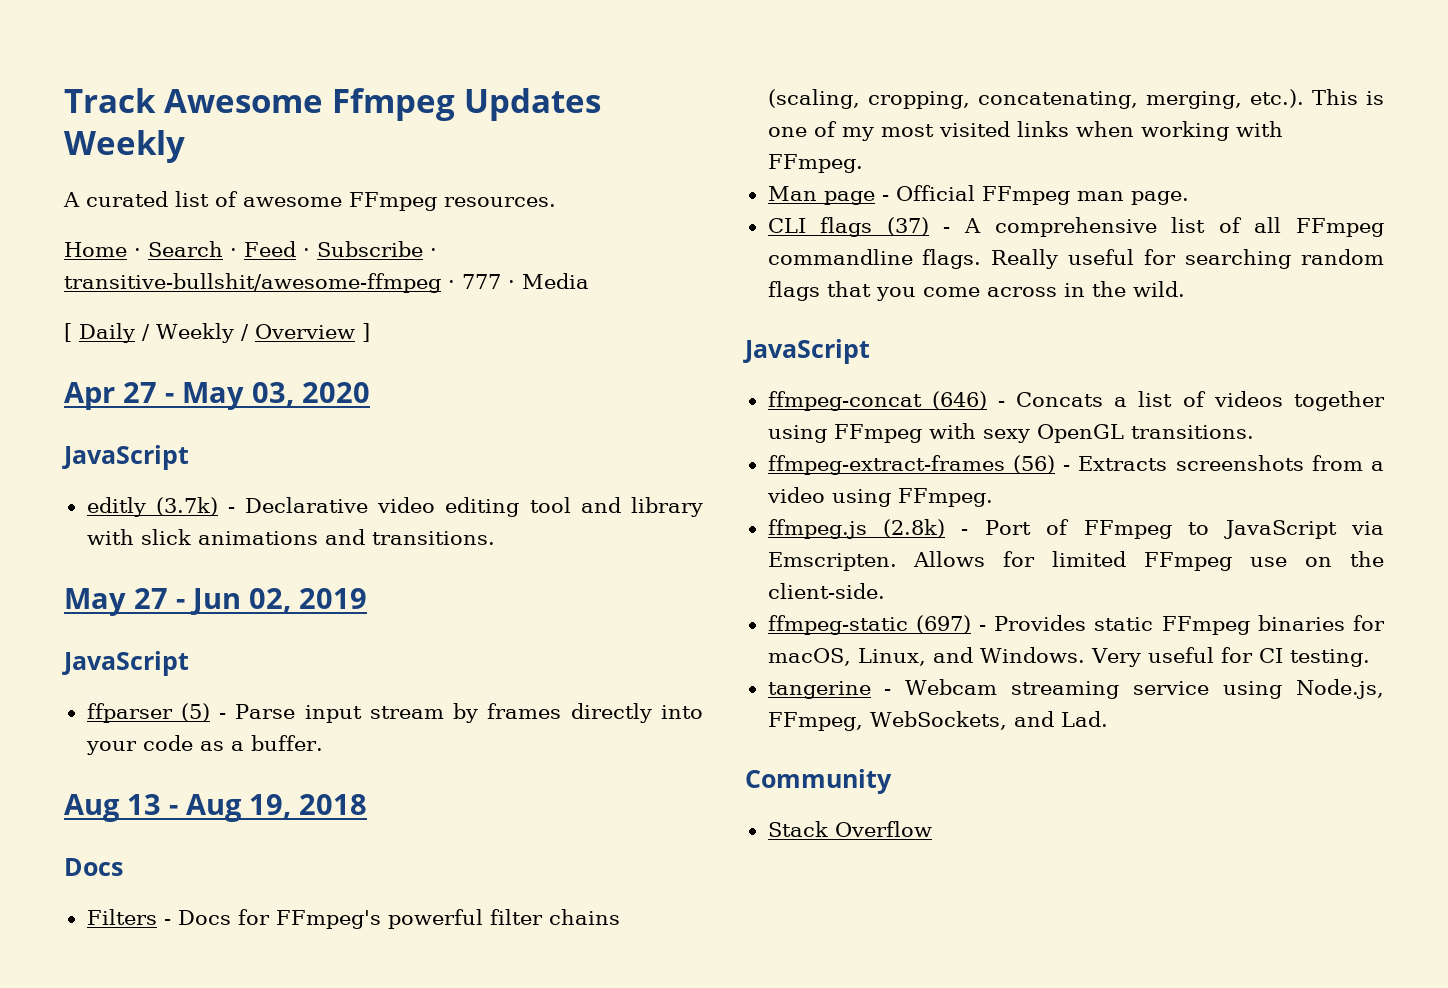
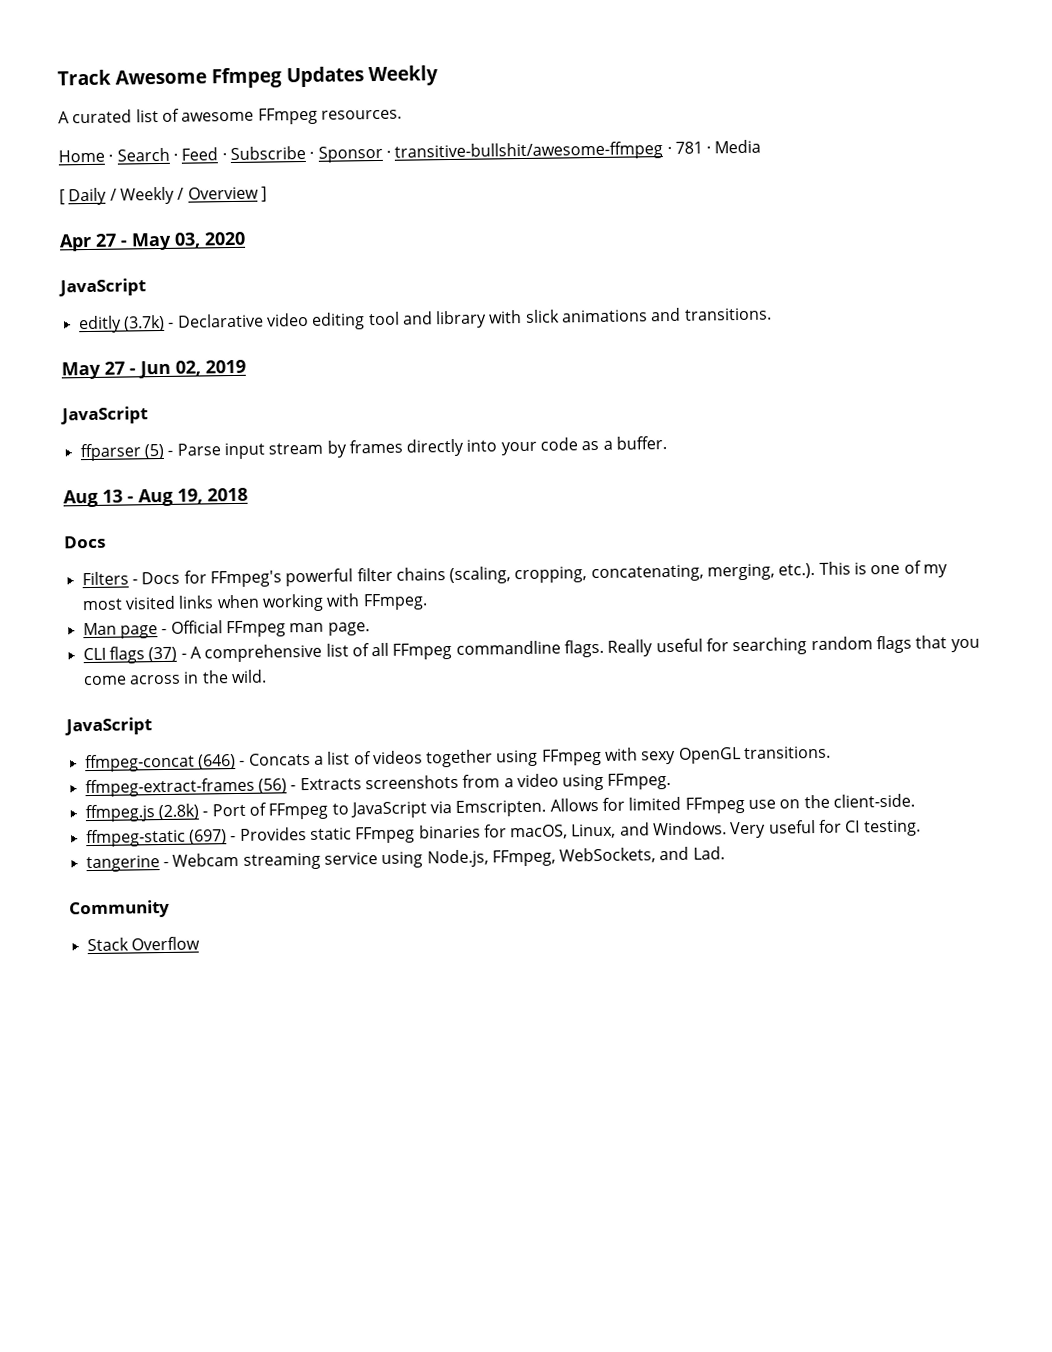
(437, 252) none -> [317,145,391,163] Sponsor ·
[462,274,501,289] 777 -> [674,141,703,154] 781

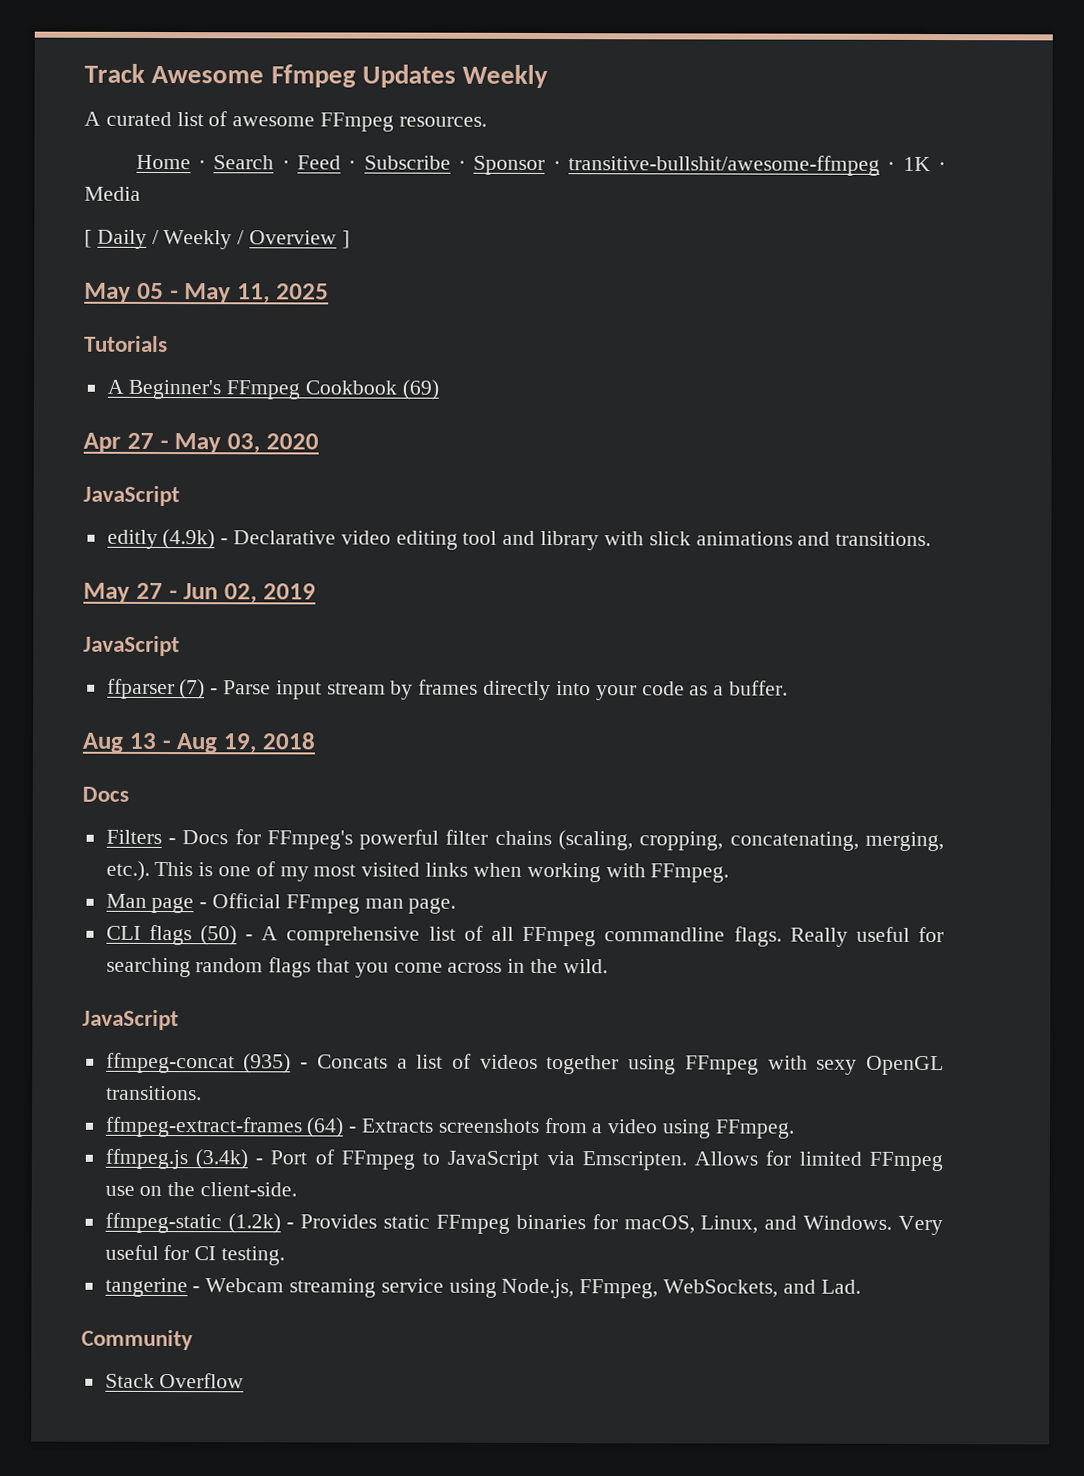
[674,141,703,154] 781 -> [902,156,931,172] 1K
(267, 194) none -> [84,282,329,304] [84,335,168,353] [106,379,439,400] // May 05 - May 11, 2025 // Tutorials // A Beginner's FFmpeg Cookbook (69)
[122,314,165,332] (3.7k) -> [162,529,216,550] (4.9k)
[143,443,164,460] (5) -> [179,679,206,700] (7)
[148,646,178,663] (37) -> [199,925,237,946] (50)
[197,754,236,770] (646) -> [243,1053,292,1074] (935)
[257,778,287,794] (56) -> [306,1117,345,1138] (64)
[157,803,199,821] (2.8k) -> [194,1149,248,1170] (3.4k)
[188,829,227,845] (697) -> [227,1213,281,1234] (1.2k)

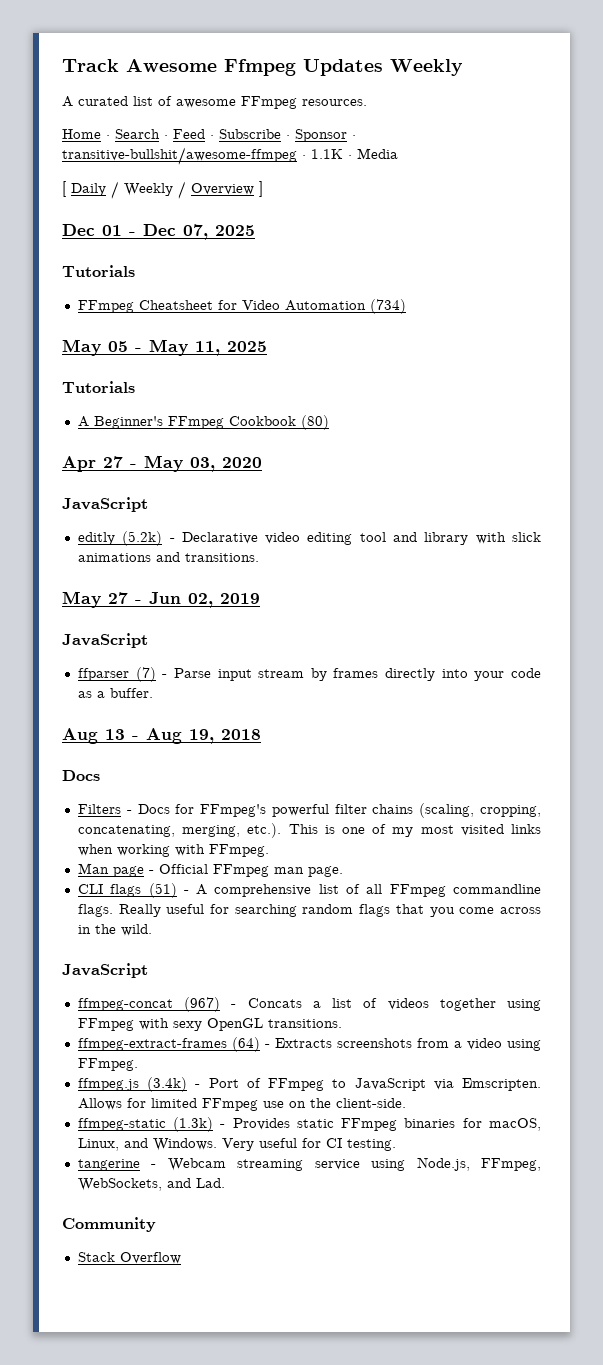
[902,156,931,172] 1K -> [311,149,343,159] 1.1K
(350, 239) none -> [62,224,255,240] [62,265,135,277] [77,299,406,314] // Dec 01 - Dec 07, 2025 // Tutorials // FFmpeg Cheatsheet for Video Automation (734)
[401,379,439,400] (69) -> [300,415,329,430] (80)
[162,529,216,550] (4.9k) -> [122,531,163,546] (5.2k)
[199,925,237,946] (50) -> [148,883,177,898] (51)
[243,1053,292,1074] (935) -> [184,997,221,1012] (967)
[227,1213,281,1234] (1.2k) -> [173,1117,214,1132] (1.3k)

